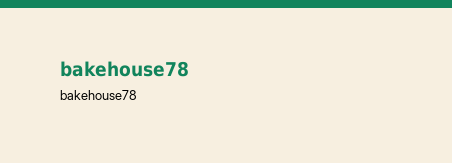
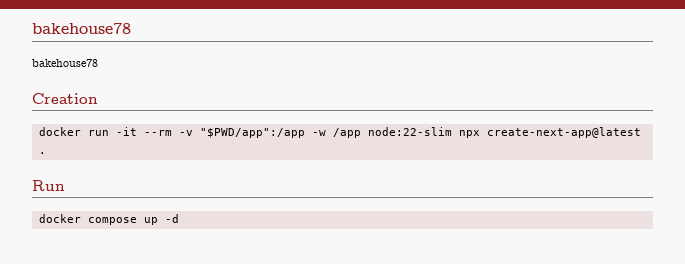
(137, 95) none -> [32,93,98,104] [38,127,641,138] [38,152,46,154] [32,180,65,191] [38,214,179,225] // Creation // docker run -it --rm -v "$PWD/app":/app -w /app node:22-slim npx create-next-app@latest . // Run // docker compose up -d

